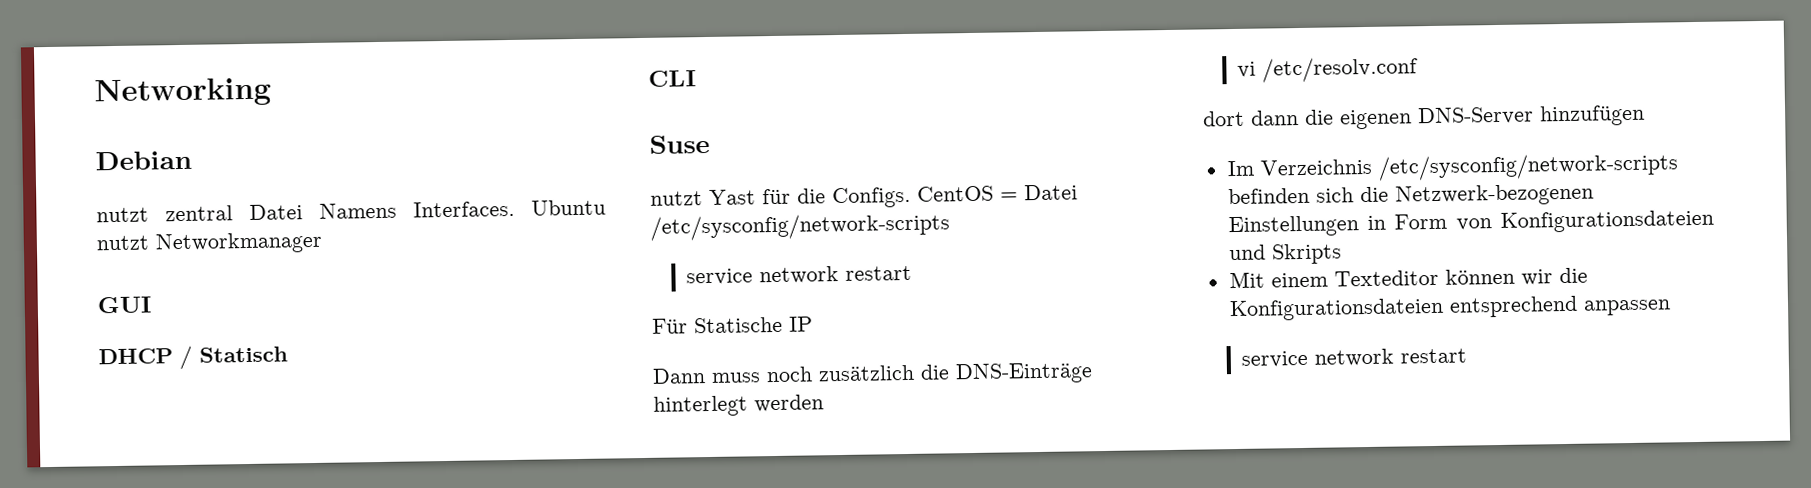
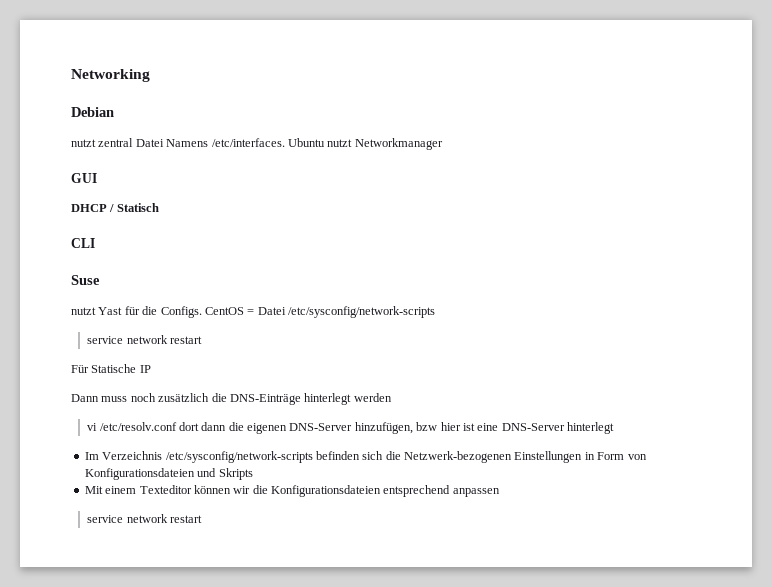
[413,200,515,218] Interfaces. -> [211,138,285,147] /etc/interfaces.
(1419, 69) // -> (177, 426) none
[1539,104,1645,127] hinzufügen -> [354,422,615,434] hinzufügen, bzw hier ist eine DNS-Server hinterlegt

